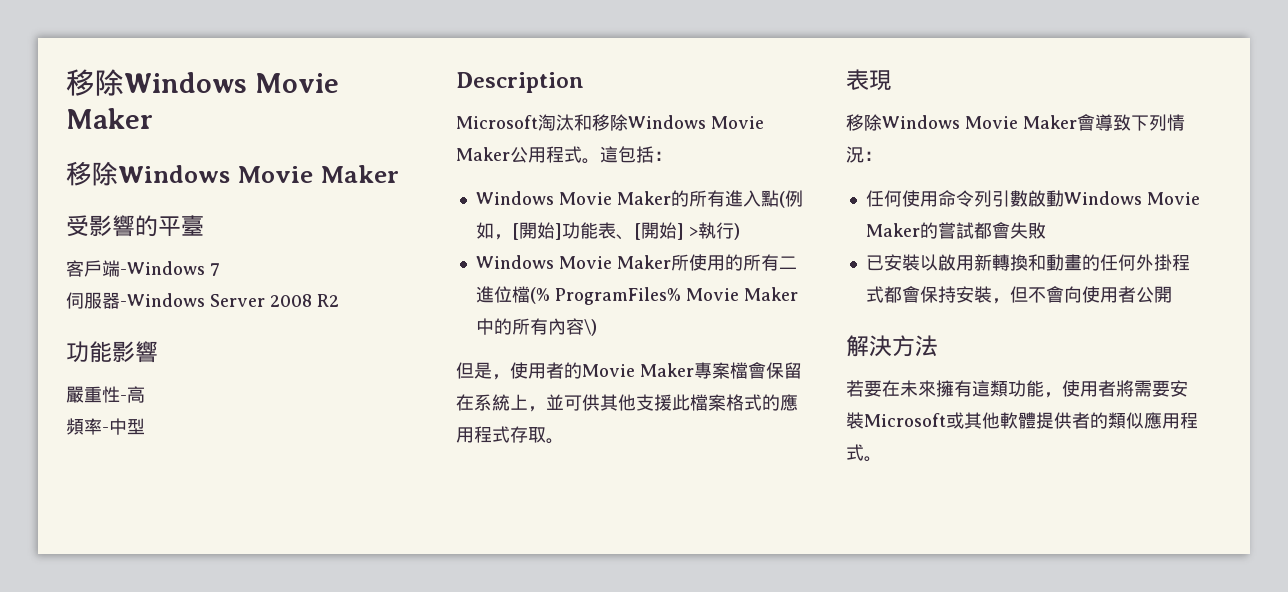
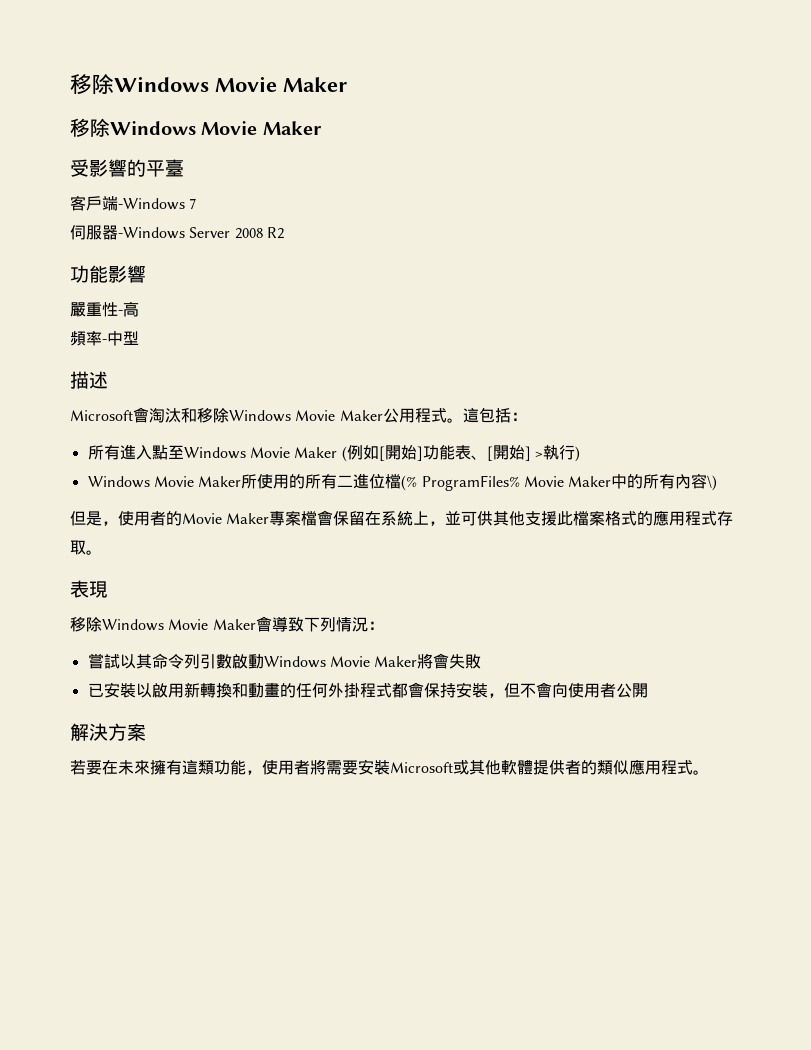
[456,72,584,93] [456,115,538,129] Description // Microsoft -> [70,371,108,389] [70,407,149,423] 描述 // Microsoft會
[475,190,779,207] Windows Movie Maker的所有進入點 -> [87,444,338,460] 所有進入點至Windows Movie Maker
[493,234,512,240] ， -> (379, 452) none
[865,190,938,207] 任何使用 -> [87,654,152,669] 嘗試以其
[919,222,992,239] 的嘗試都 -> [417,653,434,669] 將
[915,335,938,357] 法 -> [127,723,146,741] 案

